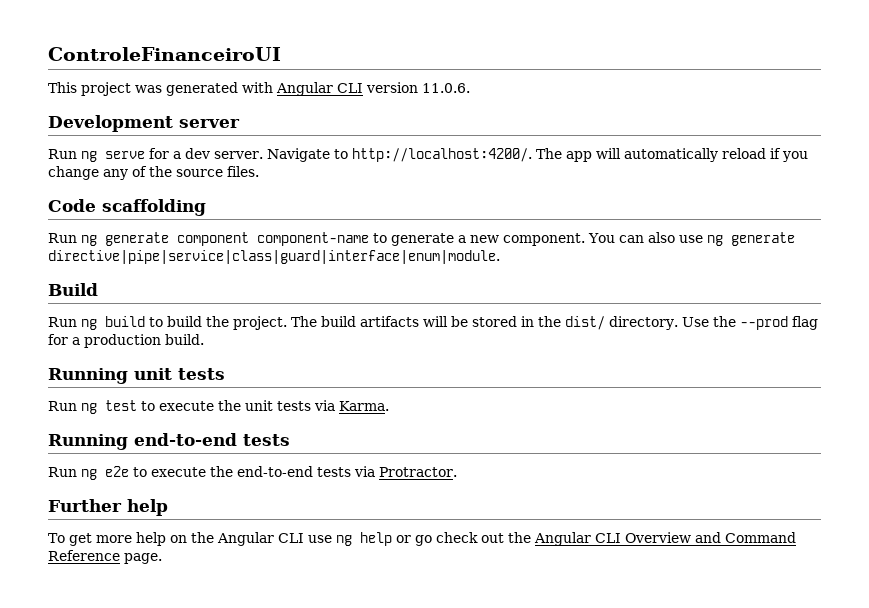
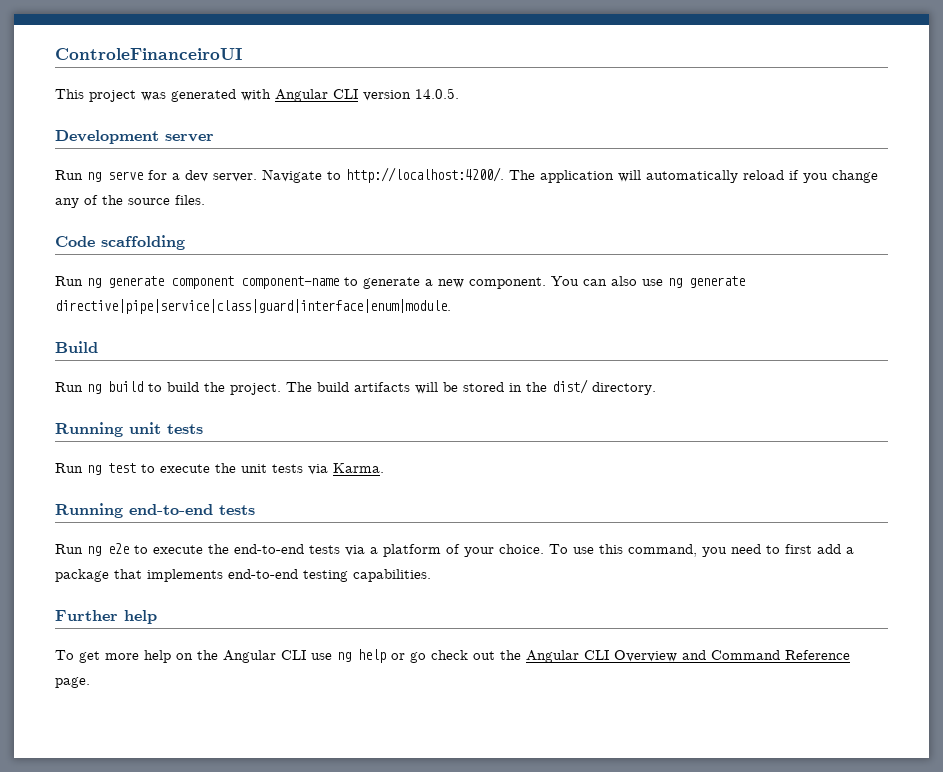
[422,83,470,93] 11.0.6. -> [415,88,459,99] 14.0.5.
[565,151,592,162] app -> [540,170,614,183] application
[681,316,818,330] [48,334,204,348] Use the --prod flag for a production build. -> (656, 388) none
[379,467,457,477] Protractor. -> [370,544,854,557] [55,569,431,582] a platform of your choice. To use this command, you need to first add a package that implements end-to-end testing capabilities.

